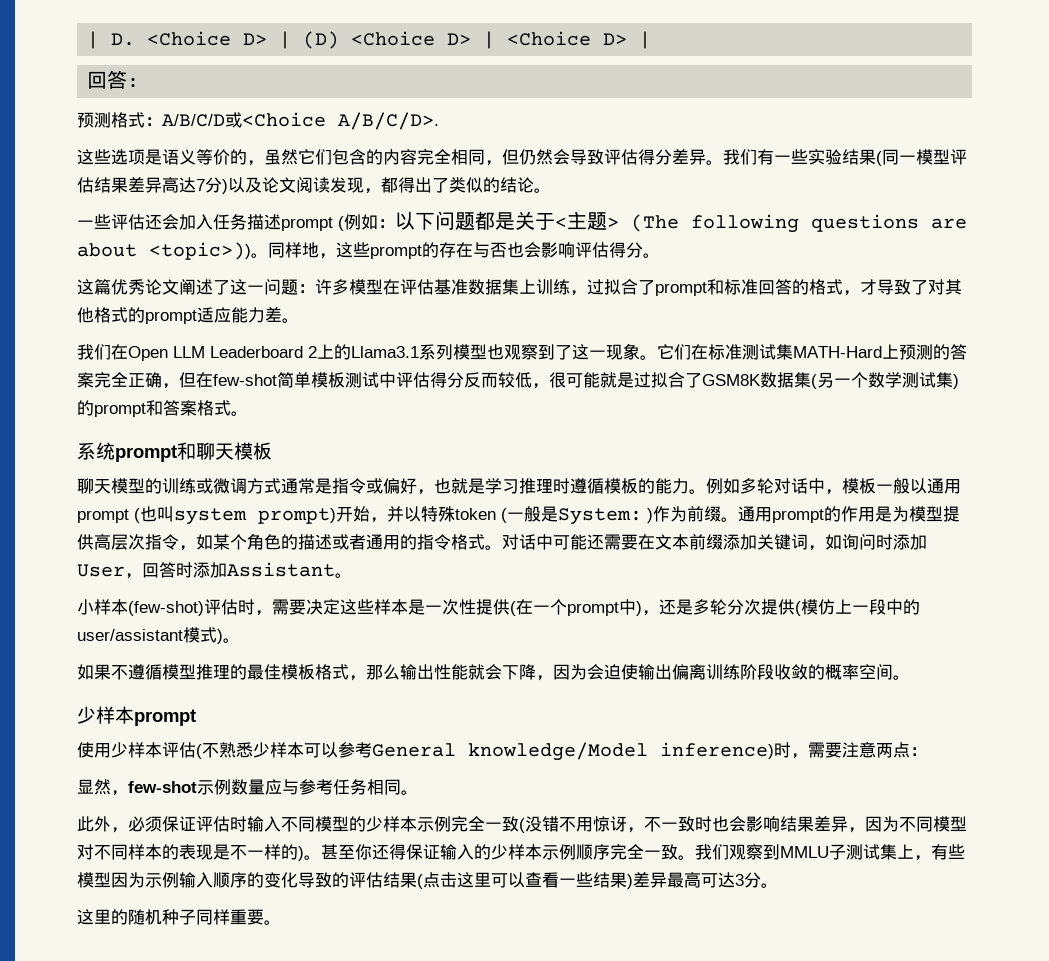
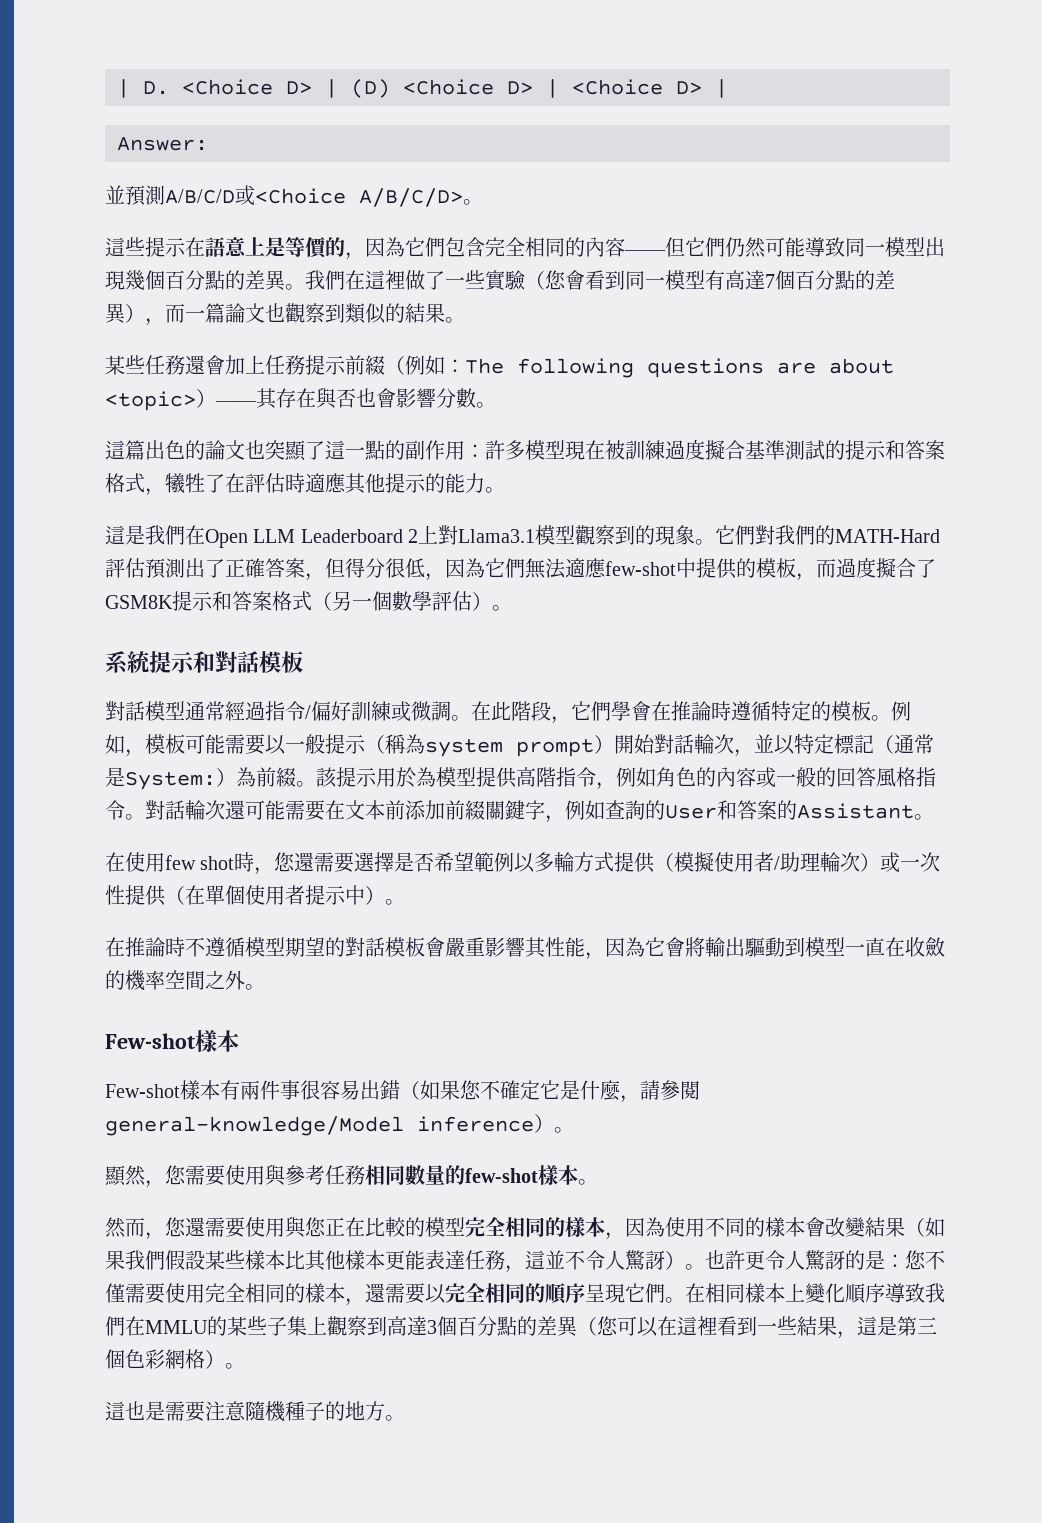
[87,70,140,89] [77,112,439,130] [77,149,967,166] [77,177,551,194] [77,211,967,233] [77,242,660,260] [77,279,962,296] [77,307,299,324] [77,344,111,360] 回答: // 预测格式：A/B/C/D或<Choice A/B/C/D>. // 这些选项是语义等价的，虽然它们包含的内容完全相同，但仍然会导致评估得分差异。我们有一些实验结果(同一模型评估结果差异高达7分)以及论文阅读发现，都得出了类似的结论。 // 一些评估还会加入任务描述prompt (例如：以下问题都是关于<主题> (The following questions are about <topic>))。同样地，这些prompt的存在与否也会影响评估得分。 // 这篇优秀论文阐述了这一问题：许多模型在评估基准数据集上训练，过拟合了prompt和标准回答的格式，才导致了对其他格式的prompt适应能力差。 // 我们 -> [117,137,208,151] [105,185,483,207] [105,237,945,260] [105,270,895,291] [105,303,465,326] [105,355,894,378] [105,387,496,411] [105,439,945,461] [105,473,505,496] [105,525,185,545] Answer: // 並預測A/B/C/D或<Choice A/B/C/D>。 // 這些提示在語意上是等價的，因為它們包含完全相同的內容——但它們仍然可能導致同一模型出現幾個百分點的差異。我們在這裡做了一些實驗（您會看到同一模型有高達7個百分點的差異），而一篇論文也觀察到類似的結果。 // 某些任務還會加上任務提示前綴（例如：The following questions are about <topic>）——其存在與否也會影響分數。 // 這篇出色的論文也突顯了這一點的副作用：許多模型現在被訓練過度擬合基準測試的提示和答案格式，犧牲了在評估時適應其他提示的能力。 // 這是我們
[334,343,967,360] [77,372,959,389] [77,400,248,417] [77,442,272,462] [77,478,961,495] [77,506,960,525] [77,533,927,551] [77,562,352,579] [77,599,920,616] [77,627,240,644] [77,664,111,680] 的Llama3.1系列模型也观察到了这一现象。它们在标准测试集MATH-Hard上预测的答案完全正确，但在few-shot简单模板测试中评估得分反而较低，很可能就是过拟合了GSM8K数据集(另一个数学测试集)的prompt和答案格式。 // 系统prompt和聊天模板 // 聊天模型的训练或微调方式通常是指令或偏好，也就是学习推理时遵循模板的能力。例如多轮对话中，模板一般以通用prompt (也叫system prompt)开始，并以特殊token (一般是System: )作为前缀。通用prompt的作用是为模型提供高层次指令，如某个角色的描述或者通用的指令格式。对话中可能还需要在文本前缀添加关键词，如询问时添加User，回答时添加Assistant。 // 小样本(few-shot)评估时，需要决定这些样本是一次性提供(在一个prompt中)，还是多轮分次提供(模仿上一段中的user/assistant模式)。 // 如果 -> [438,525,941,545] [105,557,936,581] [105,591,512,611] [105,651,303,674] [105,701,911,724] [105,734,934,757] [105,767,936,790] [105,800,934,823] [105,852,941,875] [105,885,405,906] [105,937,185,957] 對Llama3.1模型觀察到的現象。它們對我們的MATH-Hard評估預測出了正確答案，但得分很低，因為它們無法適應few-shot中提供的模板，而過度擬合了GSM8K提示和答案格式（另一個數學評估）。 // 系統提示和對話模板 // 對話模型通常經過指令/偏好訓練或微調。在此階段，它們學會在推論時遵循特定的模板。例如，模板可能需要以一般提示（稱為system prompt）開始對話輪次，並以特定標記（通常是System:）為前綴。該提示用於為模型提供高階指令，例如角色的內容或一般的回答風格指令。對話輪次還可能需要在文本前添加前綴關鍵字，例如查詢的User和答案的Assistant。 // 在使用few shot時，您還需要選擇是否希望範例以多輪方式提供（模擬使用者/助理輪次）或一次性提供（在單個使用者提示中）。 // 在推論時
[196,664,910,681] [77,706,196,726] [77,742,927,761] [77,779,418,796] [77,816,967,833] [77,844,965,861] [77,872,778,889] [77,909,264,925] 推理的最佳模板格式，那么输出性能就会下降，因为会迫使输出偏离训练阶段收敛的概率空间。 // 少样本prompt // 使用少样本评估(不熟悉少样本可以参考General knowledge/Model inference)时，需要注意两点： // 显然，few-shot示例数量应与参考任务相同。 // 此外，必须保证评估时输入不同模型的少样本示例完全一致(没错不用惊讶，不一致时也会影响结果差异，因为不同模型对不同样本的表现是不一样的)。甚至你还得保证输入的少样本示例顺序完全一致。我们观察到MMLU子测试集上，有些模型因为示例输入顺序的变化导致的评估结果(点击这里可以查看一些结果)差异最高可达3分。 // 这里的随机种子同样重要 -> [285,937,945,960] [105,970,265,991] [105,1030,239,1052] [105,1080,700,1103] [105,1114,574,1136] [104,1164,598,1188] [105,1216,945,1240] [105,1250,945,1273] [105,1283,945,1306] [105,1316,937,1339] [105,1349,245,1369] [105,1401,385,1422] 期望的對話模板會嚴重影響其性能，因為它會將輸出驅動到模型一直在收斂的機率空間之外。 // Few-shot樣本 // Few-shot樣本有兩件事很容易出錯（如果您不確定它是什麼，請參閱general-knowledge/Model inference）。 // 顯然，您需要使用與參考任務相同數量的few-shot樣本。 // 然而，您還需要使用與您正在比較的模型完全相同的樣本，因為使用不同的樣本會改變結果（如果我們假設某些樣本比其他樣本更能表達任務，這並不令人驚訝）。也許更令人驚訝的是：您不僅需要使用完全相同的樣本，還需要以完全相同的順序呈現它們。在相同樣本上變化順序導致我們在MMLU的某些子集上觀察到高達3個百分點的差異（您可以在這裡看到一些結果，這是第三個色彩網格）。 // 這也是需要注意隨機種子的地方

